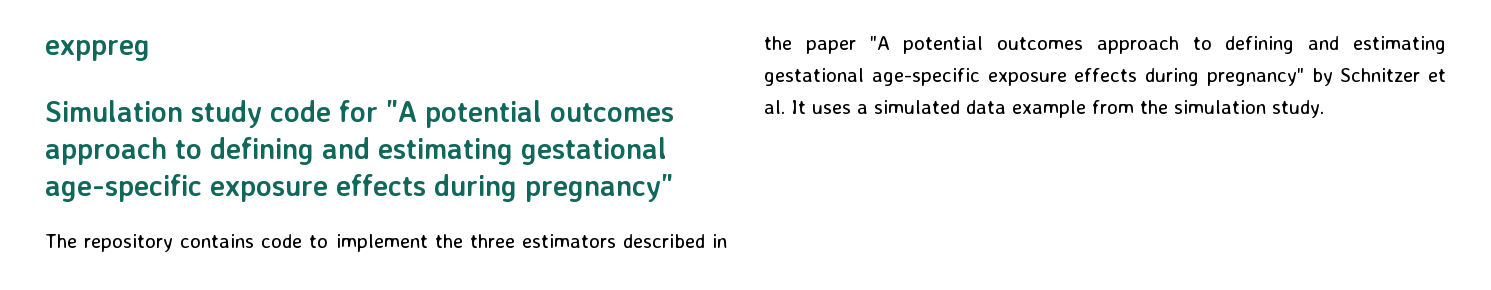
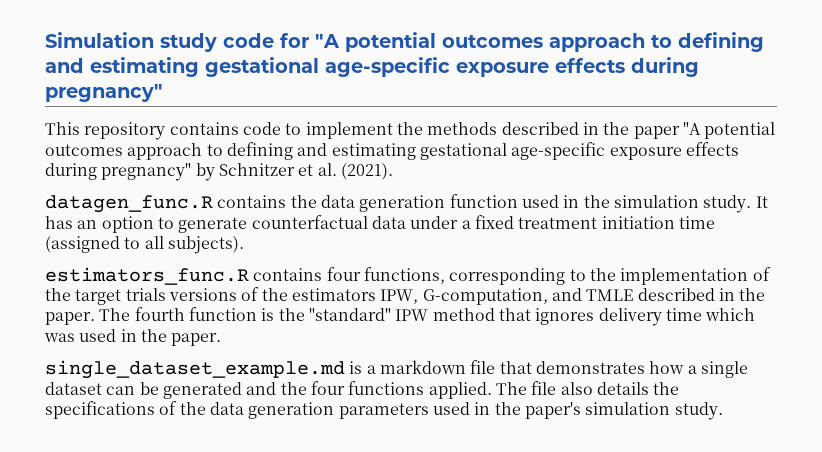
[45,40,150,61] exppreg // -> (45, 40) none
[45,234,77,248] The -> [45,122,80,135] This
[469,234,616,248] three estimators -> [427,122,498,135] methods
[791,100,1168,118] It uses a simulated data example from the -> [340,163,393,180] [45,194,768,213] [45,215,715,233] [45,236,244,254] [45,267,771,285] [45,287,766,305] [45,307,756,326] [44,329,222,346] [45,360,748,379] [45,381,680,399] [45,401,581,419] (2021). // datagen_func.R contains the data generation function used in the simulation study. It has an option to generate counterfactual data under a fixed treatment initiation time (assigned to all subjects). // estimators_func.R contains four functions, corresponding to the implementation of the target trials versions of the estimators IPW, G-computation, and TMLE described in the paper. The fourth function is the "standard" IPW method that ignores delivery time which was used in the paper. // single_dataset_example.md is a markdown file that demonstrates how a single dataset can be generated and the four functions applied. The file also details the specifications of the data generation parameters used in the paper's

